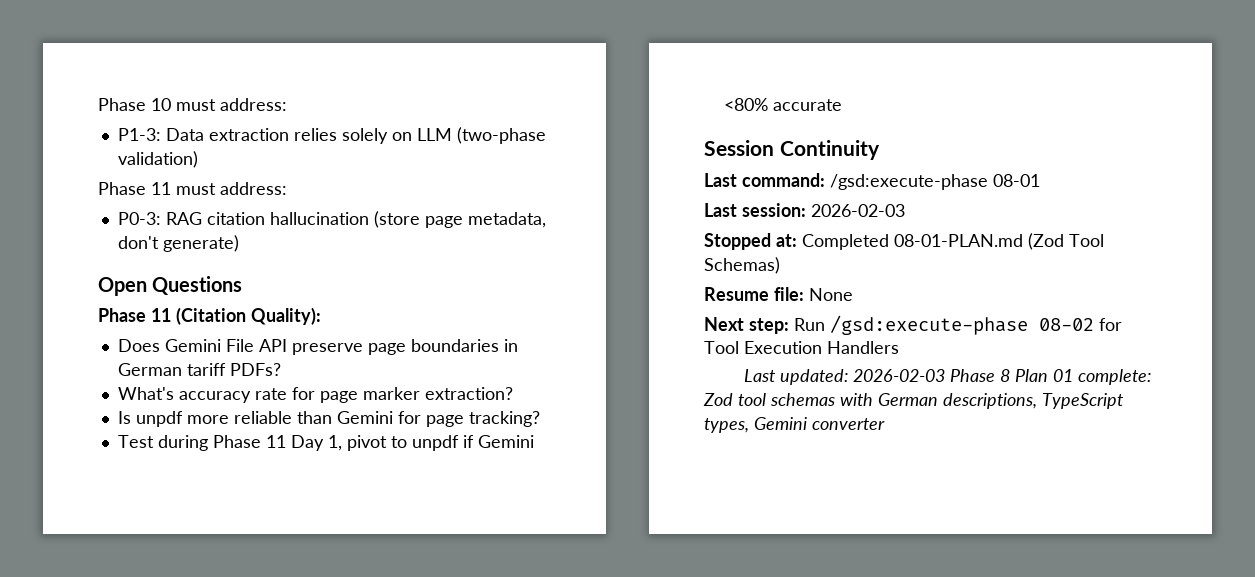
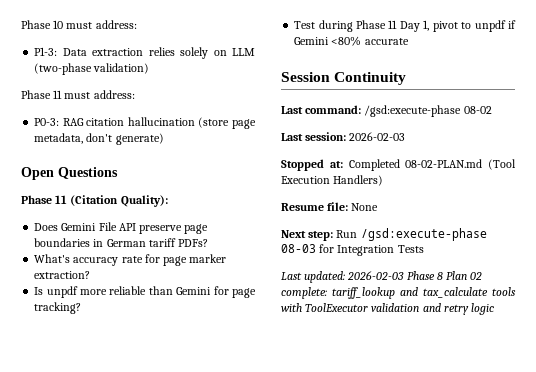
[993,174,1040,187] 08-01 -> [463,106,492,114] 08-02
[894,233,1104,250] [704,257,780,274] 08-01-PLAN.md (Zod Tool Schemas) -> [405,159,516,170] [281,175,384,186] 08-02-PLAN.md (Tool Execution Handlers)
[1039,318,1122,331] [704,341,899,354] 08-02 for Tool Execution Handlers -> [281,244,424,256] 08-03 for Integration Tests
[1052,369,1151,385] [703,393,1124,409] [704,417,885,433] 01 complete: Zod tool schemas with German descriptions, TypeScript types, Gemini converter -> [470,272,483,280] [281,287,516,299] [281,303,495,315] 02 complete: tariff_lookup and tax_calculate tools with ToolExecutor validation and retry logic

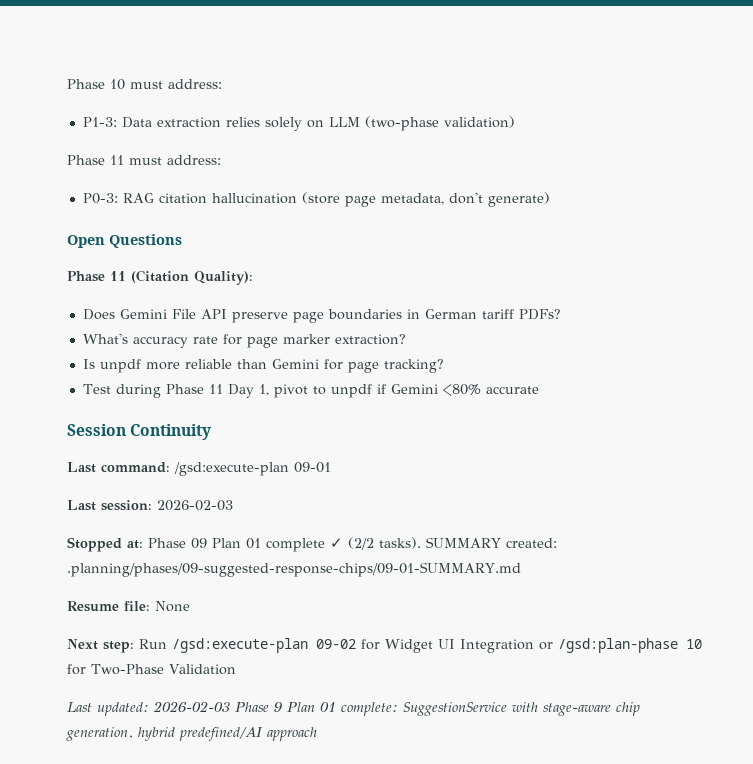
[364,105,492,117] /gsd:execute-phase 08-02 -> [174,462,331,476] /gsd:execute-plan 09-01
[348,159,516,171] [281,175,384,186] Completed 08-02-PLAN.md (Tool Execution Handlers) -> [148,537,557,552] [67,562,521,577] Phase 09 Plan 01 complete ✓ (2/2 tasks). SUMMARY created: .planning/phases/09-suggested-response-chips/09-01-SUMMARY.md
[360,228,487,241] [281,244,424,256] [281,271,483,283] [281,287,516,299] [281,303,495,315] /gsd:execute-phase 08-03 for Integration Tests // Last updated: 2026-02-03 Phase 8 Plan 02 complete: tariff_lookup and tax_calculate tools with ToolExecutor validation and retry logic -> [172,638,702,653] [67,664,236,675] [67,701,640,716] [66,727,317,741] /gsd:execute-plan 09-02 for Widget UI Integration or /gsd:plan-phase 10 for Two-Phase Validation // Last updated: 2026-02-03 Phase 9 Plan 01 complete: SuggestionService with stage-aware chip generation, hybrid predefined/AI approach

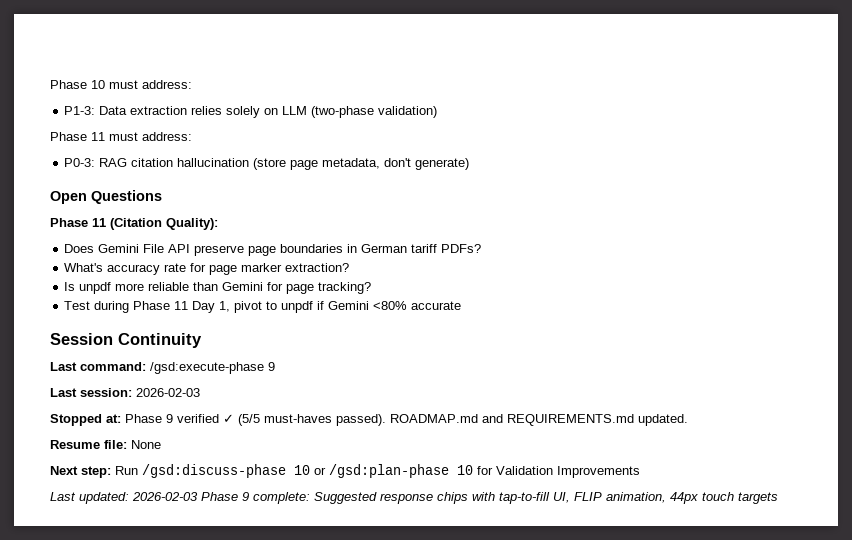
[174,462,331,476] /gsd:execute-plan 09-01 -> [150,362,275,374] /gsd:execute-phase 9
[191,537,557,552] [67,562,521,577] 09 Plan 01 complete ✓ (2/2 tasks). SUMMARY created: .planning/phases/09-suggested-response-chips/09-01-SUMMARY.md -> [166,414,688,426] 9 verified ✓ (5/5 must-haves passed). ROADMAP.md and REQUIREMENTS.md updated.
[172,638,534,653] /gsd:execute-plan 09-02 for Widget UI Integration -> [142,464,310,478] /gsd:discuss-phase 10
[91,664,164,675] Two-Phase -> (493, 470) none
(236, 669) none -> [557,466,640,478] Improvements
[287,702,640,716] [66,727,317,741] Plan 01 complete: SuggestionService with stage-aware chip generation, hybrid predefined/AI approach -> [253,492,778,504] complete: Suggested response chips with tap-to-fill UI, FLIP animation, 44px touch targets

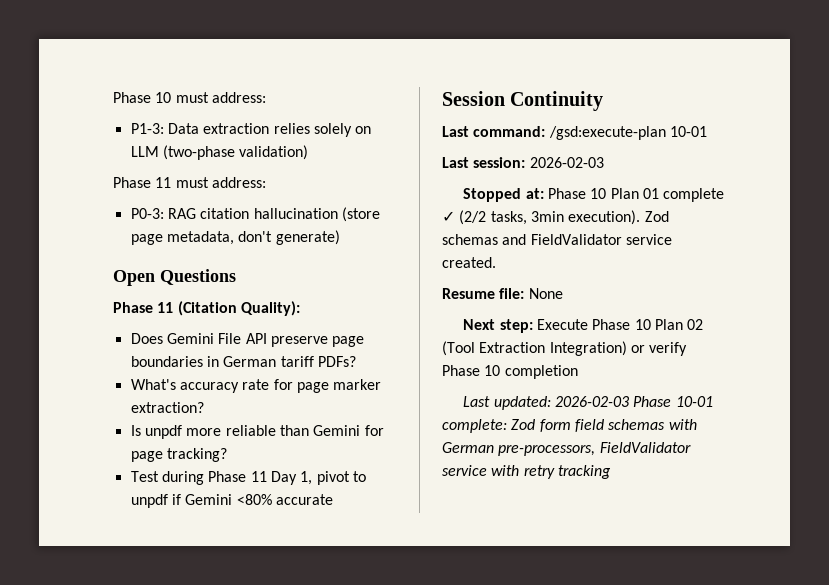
[150,362,275,374] /gsd:execute-phase 9 -> [548,126,707,140] /gsd:execute-plan 10-01
[166,414,688,426] 9 verified ✓ (5/5 must-haves passed). ROADMAP.md and REQUIREMENTS.md updated. -> [590,188,725,202] [442,210,669,225] [442,234,672,245] [442,257,496,268] 10 Plan 01 complete ✓ (2/2 tasks, 3min execution). Zod schemas and FieldValidator service created.
[115,464,640,478] [50,492,778,504] Run /gsd:discuss-phase 10 or /gsd:plan-phase 10 for Validation Improvements // Last updated: 2026-02-03 Phase 9 complete: Suggested response chips with tap-to-fill UI, FLIP animation, 44px touch targets -> [537,319,704,330] [442,341,688,356] [442,365,578,379] [463,396,713,410] [442,419,697,433] [442,442,691,456] [442,465,611,479] Execute Phase 10 Plan 02 (Tool Extraction Integration) or verify Phase 10 completion // Last updated: 2026-02-03 Phase 10-01 complete: Zod form field schemas with German pre-processors, FieldValidator service with retry tracking

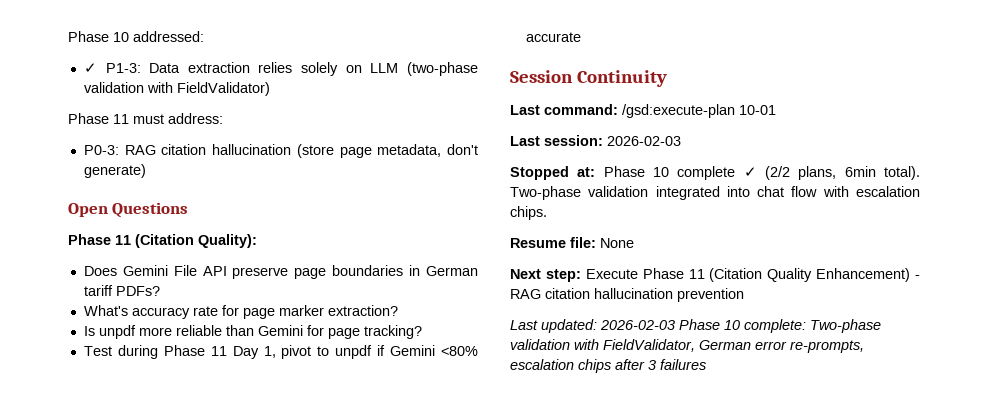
[113,92,266,103] Phase 10 must address: // -> [68,31,204,42] [83,63,97,73] Phase 10 addressed: // ✓
[239,145,309,160] validation) -> [83,82,270,96] validation with FieldValidator)
[610,188,660,199] Plan 01 -> (669, 172) none
[490,210,669,225] [442,234,672,245] [442,257,496,268] tasks, 3min execution). Zod schemas and FieldValidator service created. -> [798,166,920,180] [510,186,920,200] [510,206,547,220] plans, 6min total). Two-phase validation integrated into chat flow with escalation chips.
[634,319,704,330] [442,341,688,356] [442,365,578,379] [463,396,713,410] [442,419,697,433] [442,442,691,456] [442,465,611,479] 10 Plan 02 (Tool Extraction Integration) or verify Phase 10 completion // Last updated: 2026-02-03 Phase 10-01 complete: Zod form field schemas with German pre-processors, FieldValidator service with retry tracking -> [688,268,920,282] [510,288,744,302] [510,319,881,333] [510,339,864,353] [510,359,706,373] 11 (Citation Quality Enhancement) - RAG citation hallucination prevention // Last updated: 2026-02-03 Phase 10 complete: Two-phase validation with FieldValidator, German error re-prompts, escalation chips after 3 failures

